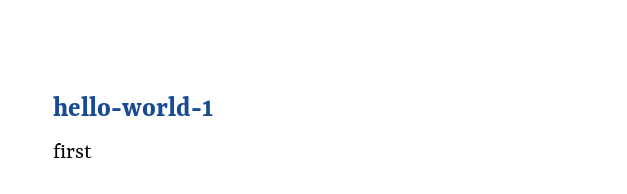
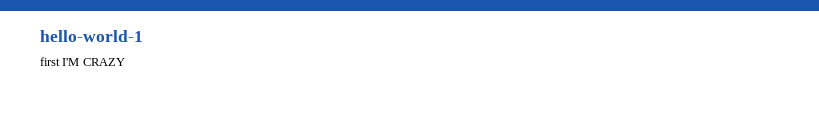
(92, 150) none -> [62,58,125,66] I'M CRAZY

